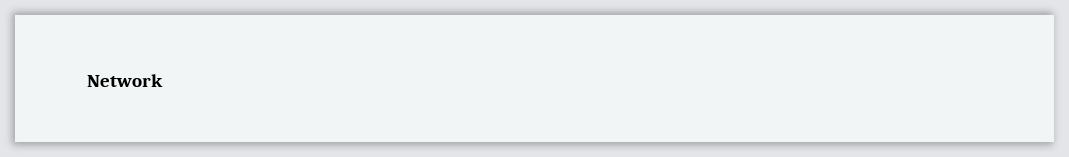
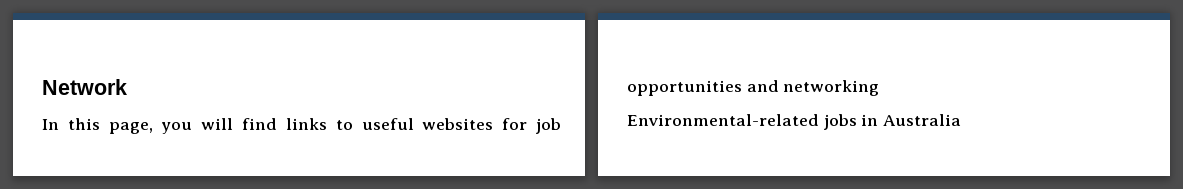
(163, 80) none -> [42,118,561,134] [627,80,880,96] [627,114,962,130] // In this page, you will find links to useful websites for job opportunities and networking // Environmental-related jobs in Australia

